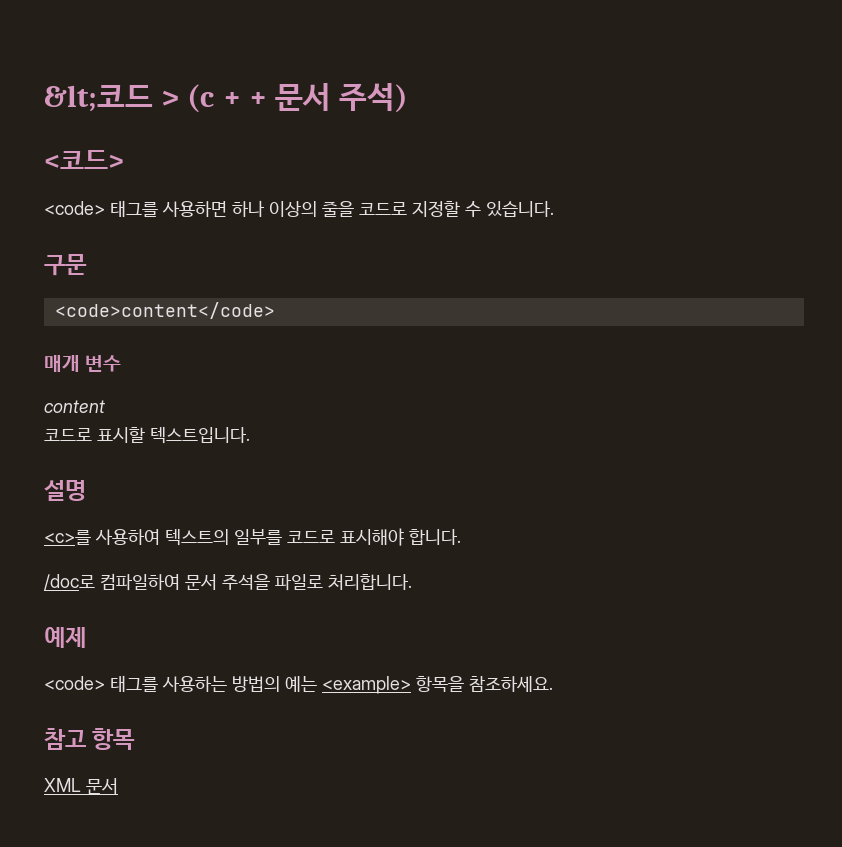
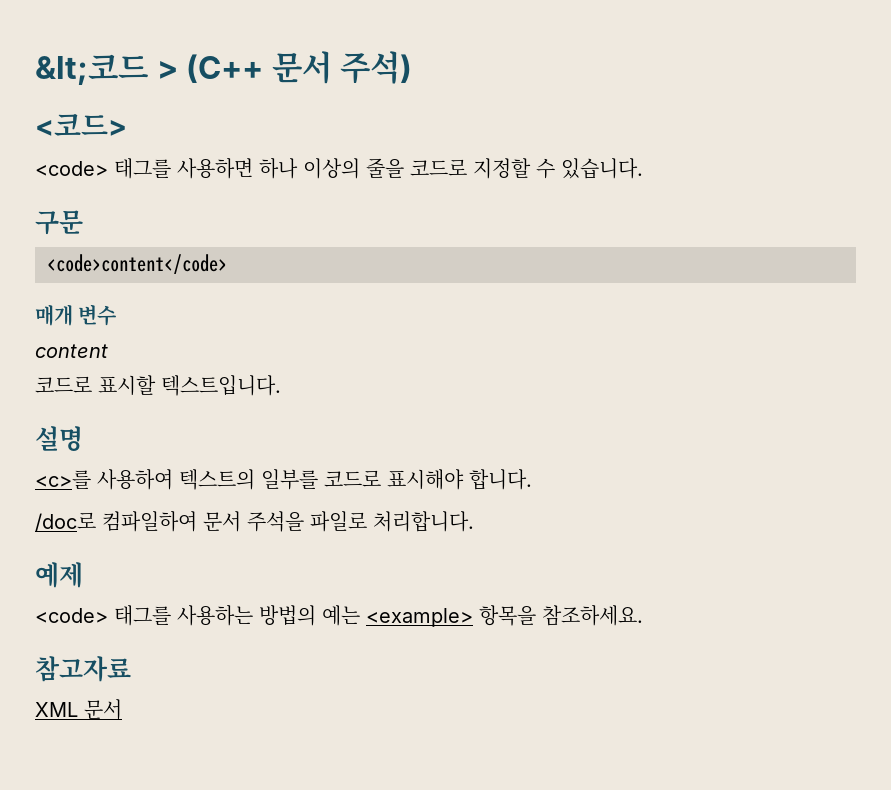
[187,84,267,113] (c + + -> [186,54,264,83] (C++
[44,728,136,750] 참고 항목 -> [35,656,131,682] 참고자료

